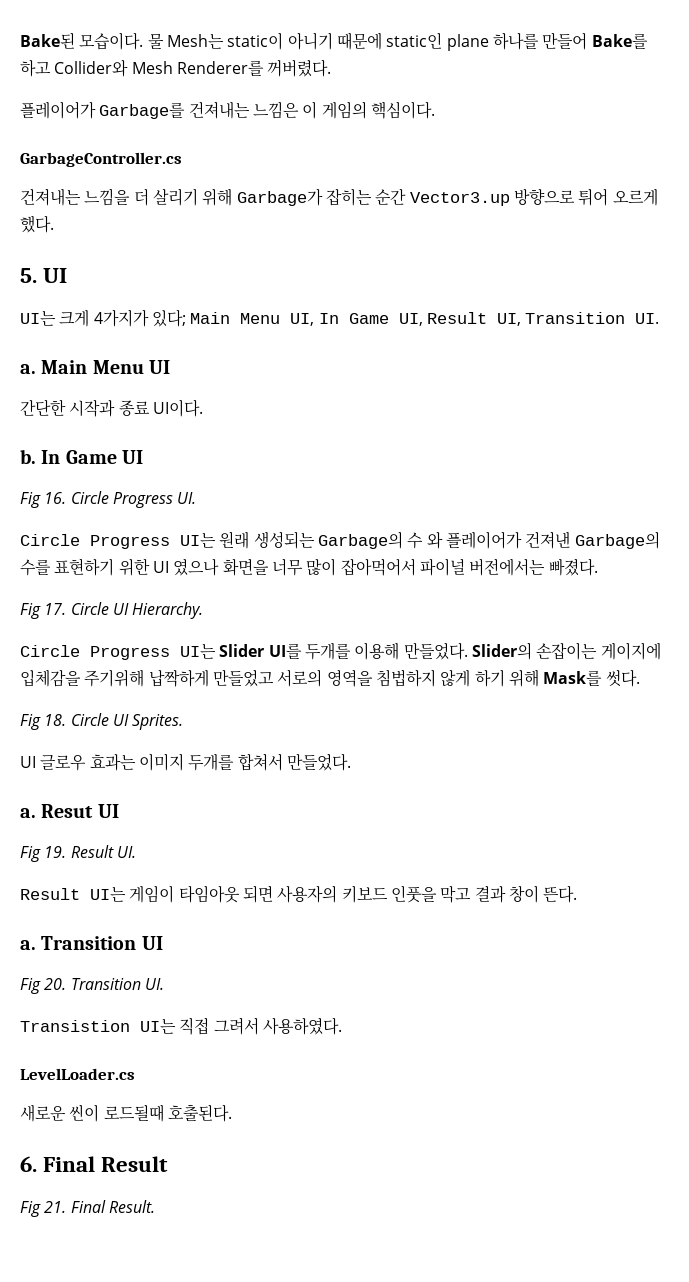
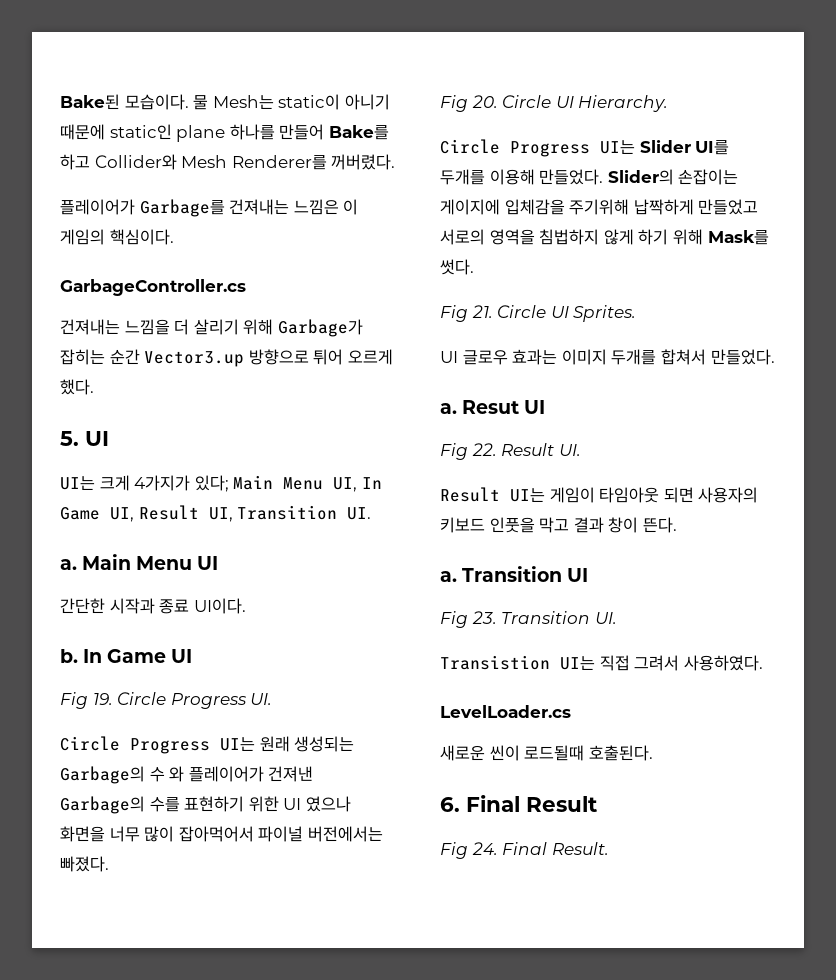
[44,492,67,504] 16. -> [92,693,113,705] 19.
[44,603,67,615] 17. -> [471,95,498,108] 20.
[44,714,67,726] 18. -> [471,305,493,318] 21.
[44,846,67,858] 19. -> [471,443,497,456] 22.
[44,978,67,990] 20. -> [471,611,497,624] 23.
[44,1201,67,1213] 21. -> [471,842,498,855] 24.

